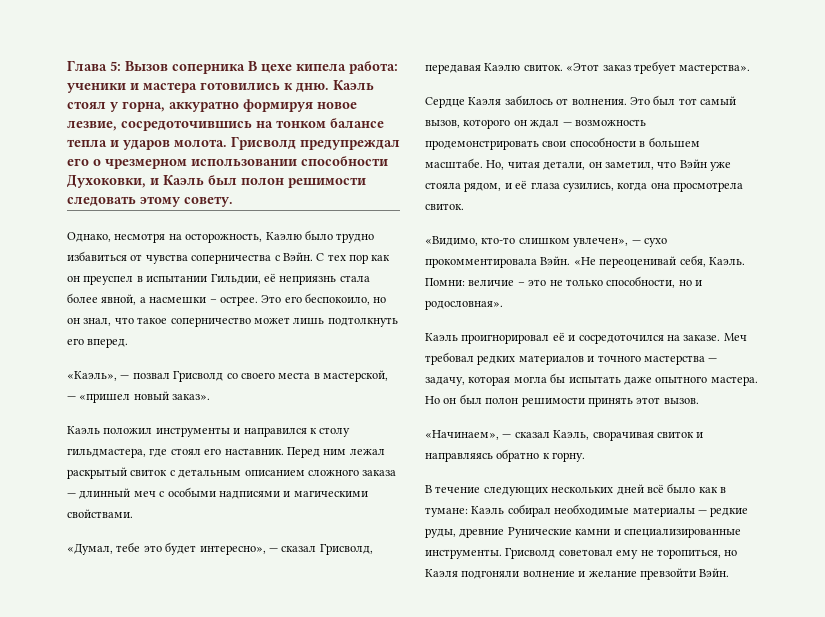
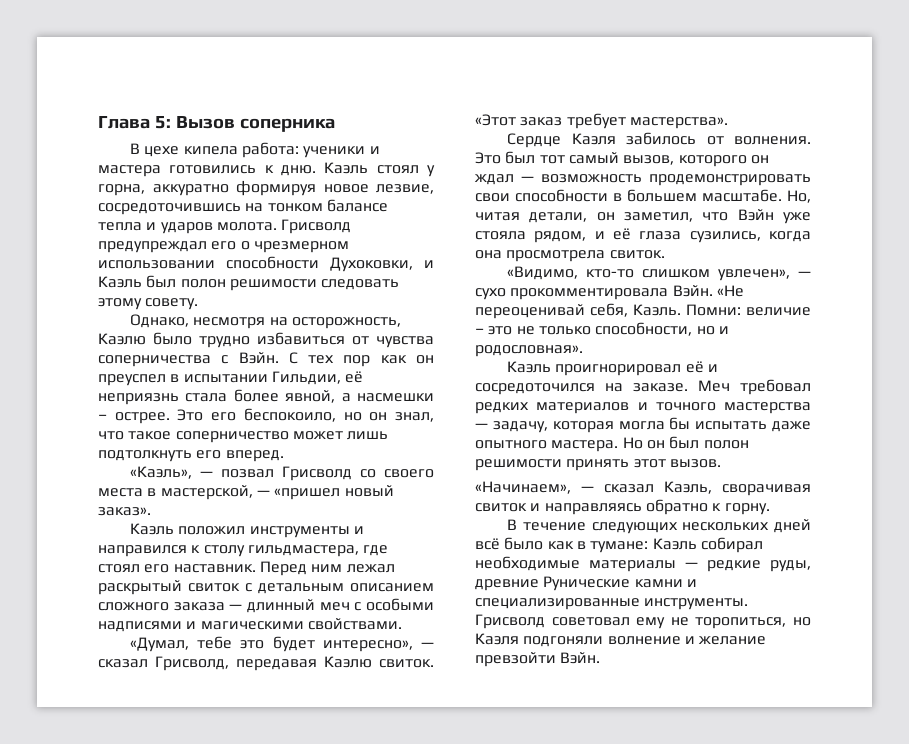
(245, 69) none -> (335, 125) //

